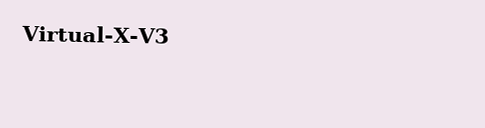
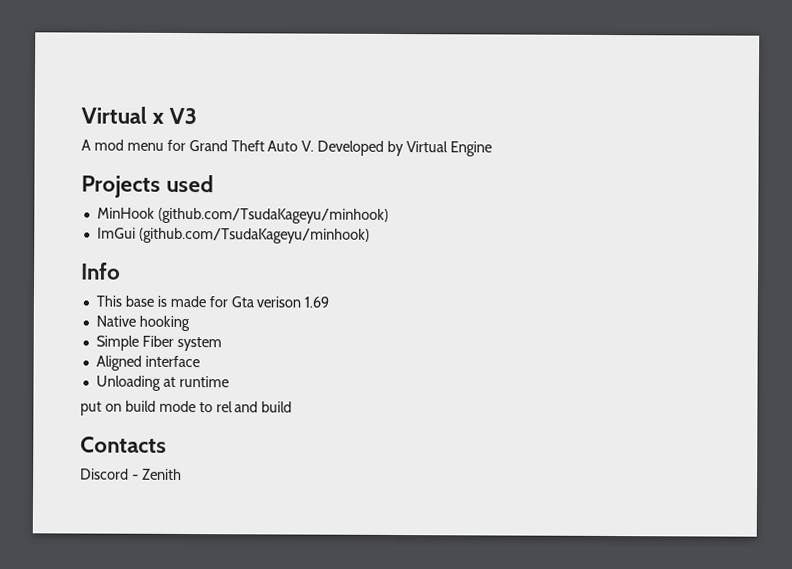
[21,24,170,44] Virtual-X-V3 -> [81,106,198,125] [81,139,493,157] [81,174,215,198] [96,207,389,224] [96,227,370,244] [81,262,121,280] [95,295,330,308] [95,315,190,332] [95,335,222,352] [95,355,200,371] [95,375,229,391] [80,400,293,416] [80,436,167,453] [80,468,182,480] Virtual x V3 // A mod menu for Grand Theft Auto V. Developed by Virtual Engine // Projects used // MinHook (github.com/TsudaKageyu/minhook) // ImGui (github.com/TsudaKageyu/minhook) // Info // This base is made for Gta verison 1.69 // Native hooking // Simple Fiber system // Aligned interface // Unloading at runtime // put on build mode to rel and build // Contacts // Discord - Zenith

